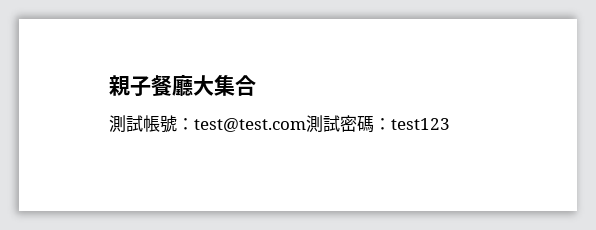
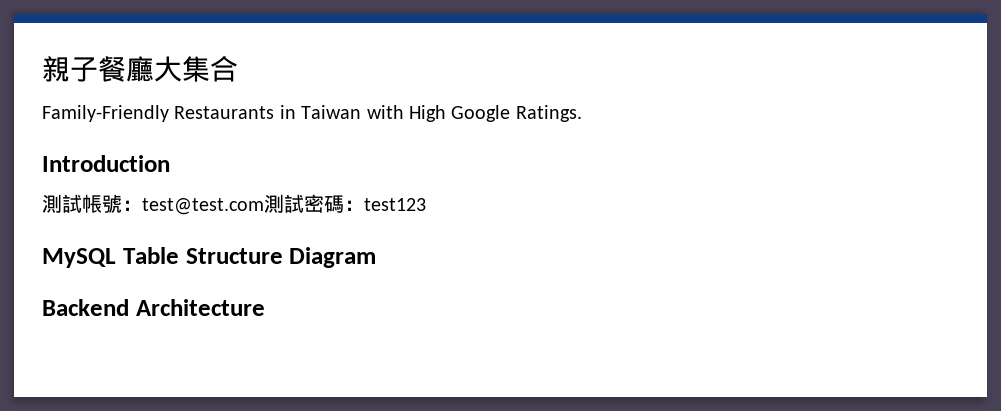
(256, 85) none -> [42,105,582,122] [42,155,170,172] // Family-Friendly Restaurants in Taiwan with High Google Ratings. // Introduction
(450, 124) none -> [42,247,377,268] [42,299,265,316] // MySQL Table Structure Diagram // Backend Architecture

